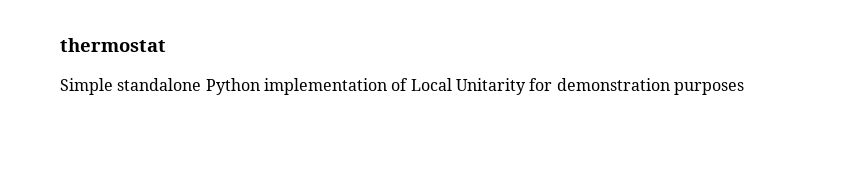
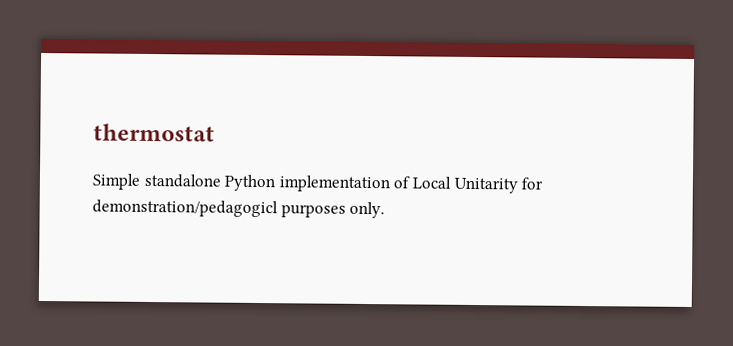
[556,78,744,95] demonstration purposes -> [92,199,386,219] demonstration/pedagogicl purposes only.

